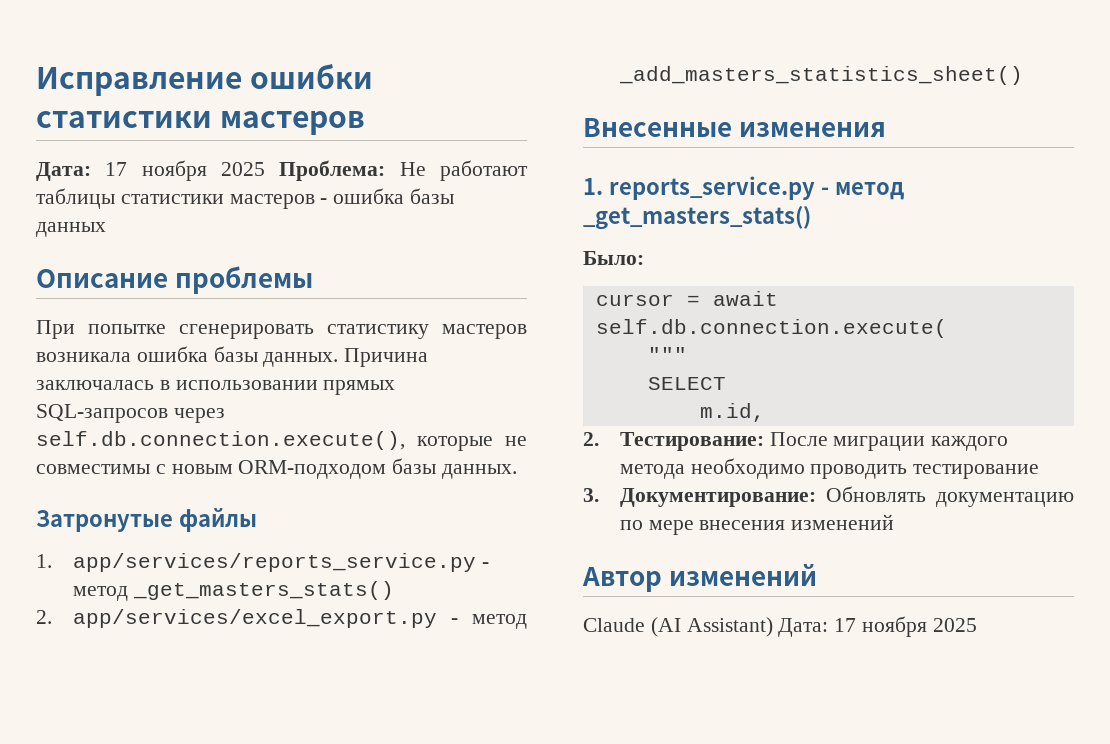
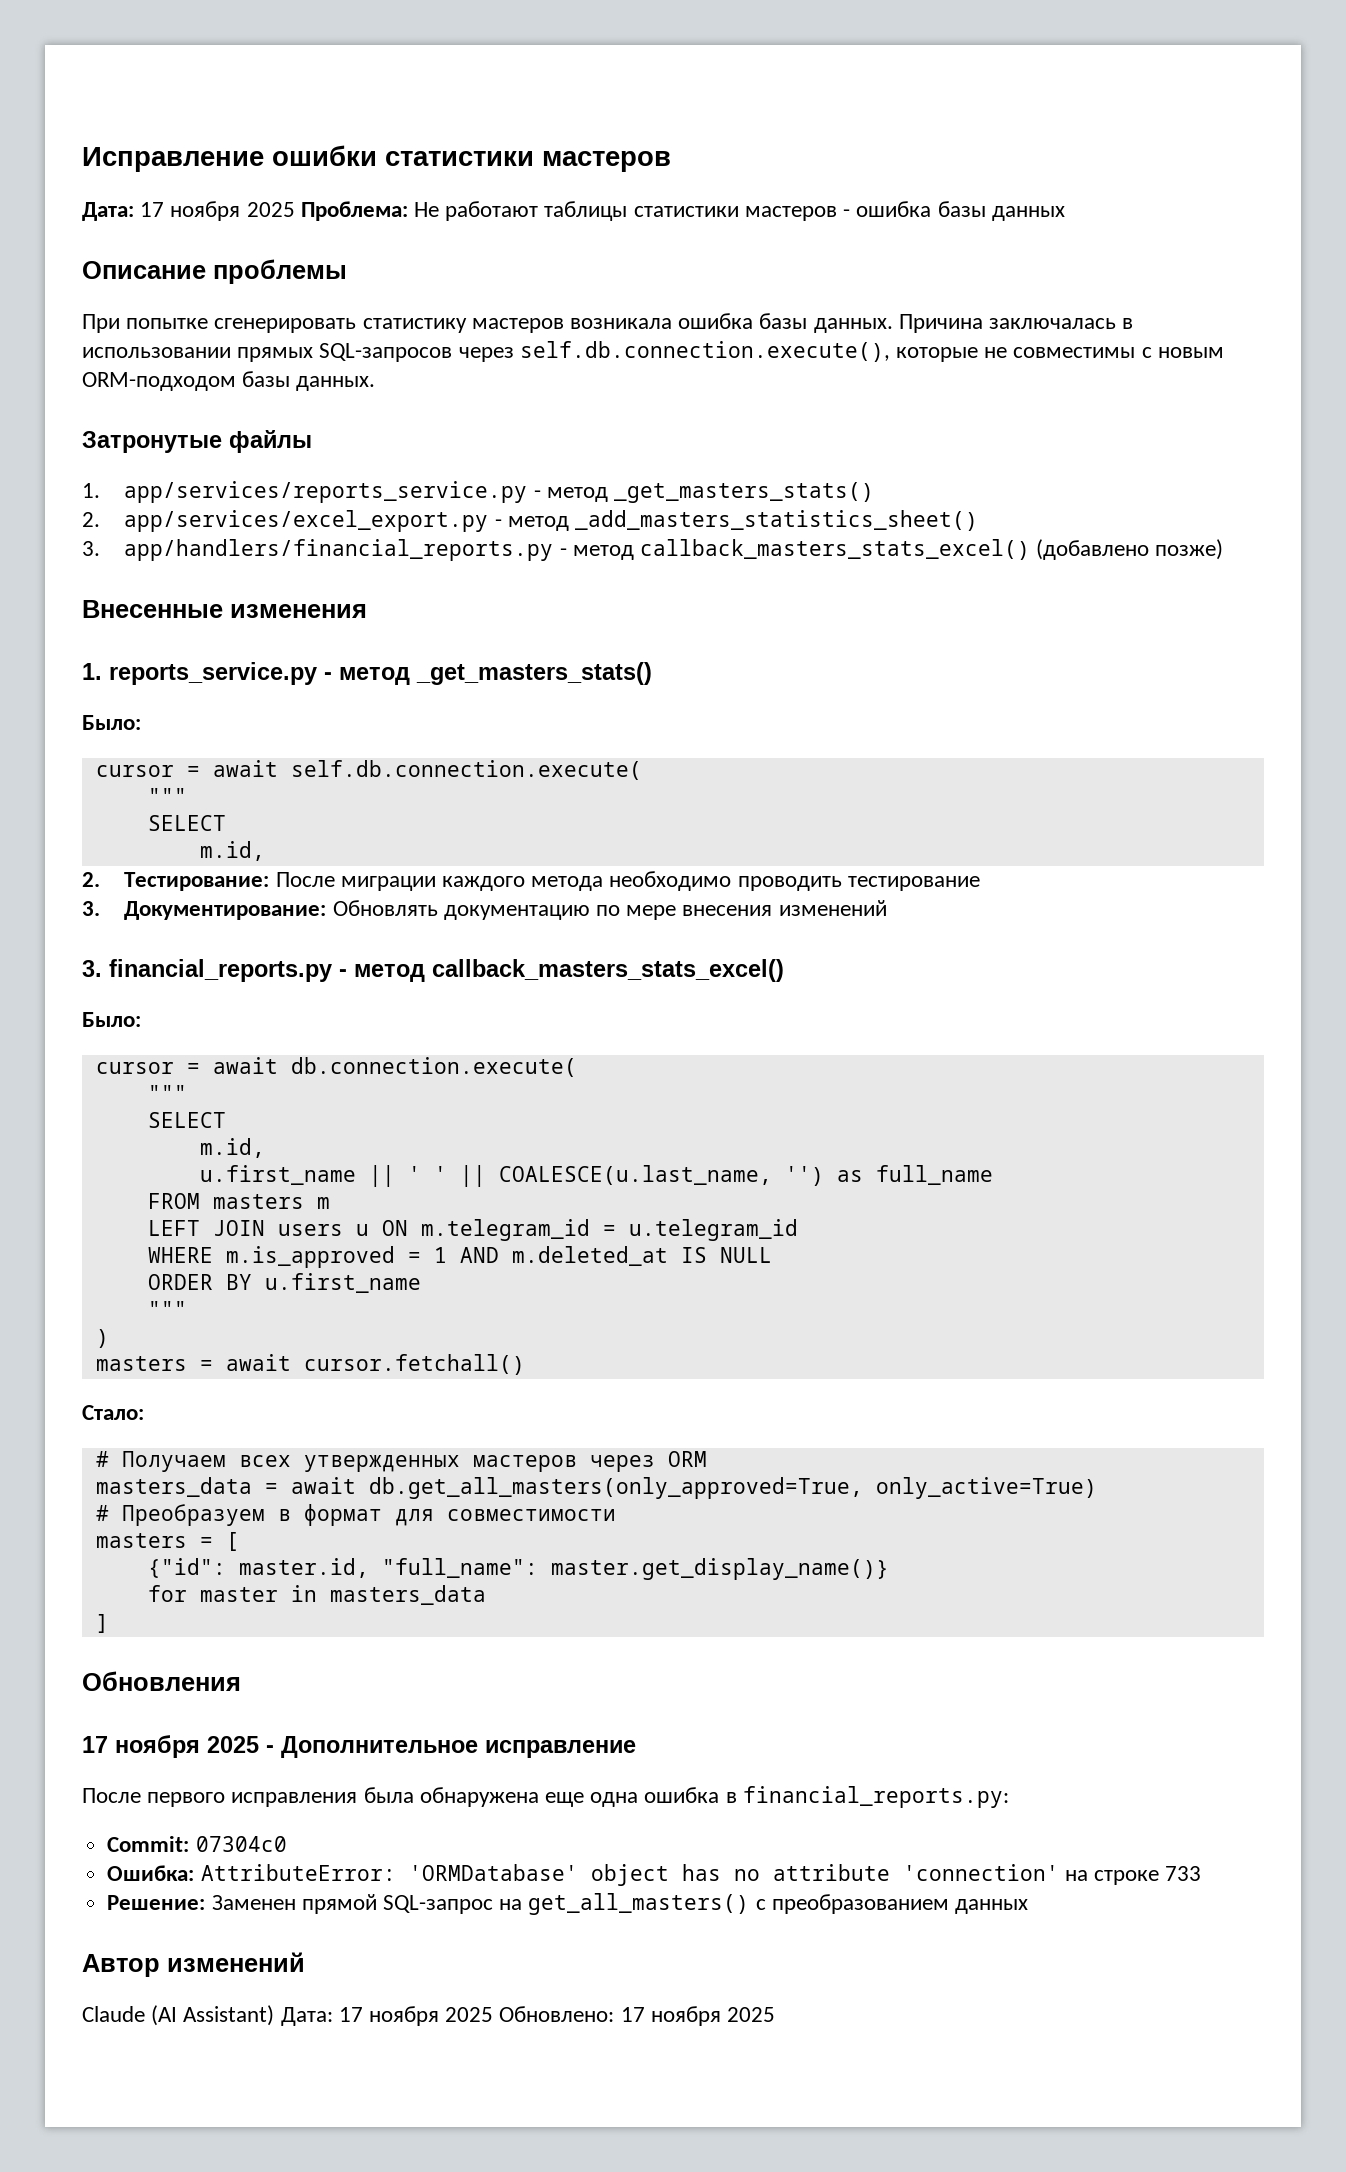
(1023, 75) none -> [82,539,1224,561] // 3. app/handlers/financial_reports.py - метод callback_masters_stats_excel() (добавлено позже)
(895, 522) none -> [82,959,784,982] [82,1012,141,1027] [95,1057,577,1077] [147,1085,187,1101] [147,1112,226,1128] [199,1138,265,1158] [199,1165,993,1187] [147,1193,330,1209] [147,1219,798,1241] [147,1246,772,1268] [147,1273,421,1293] [147,1301,187,1317] [95,1329,109,1348] [95,1354,525,1375] [82,1405,144,1420] [95,1451,707,1472] [95,1477,1097,1499] [95,1504,616,1526] [95,1532,239,1551] [147,1558,889,1580] [147,1585,486,1605] [95,1614,109,1633] [82,1671,241,1691] [82,1735,636,1758] [82,1786,1009,1808] [107,1836,287,1852] [107,1864,1202,1886] [107,1893,1028,1915] // 3. financial_reports.py - метод callback_masters_stats_excel() // Было: // cursor = await db.connection.execute( // """ // SELECT // m.id, // u.first_name || ' ' || COALESCE(u.last_name, '') as full_name // FROM masters m // LEFT JOIN users u ON m.telegram_id = u.telegram_id // WHERE m.is_approved = 1 AND m.deleted_at IS NULL // ORDER BY u.first_name // """ // ) // masters = await cursor.fetchall() // Стало: // # Получаем всех утвержденных мастеров через ORM // masters_data = await db.get_all_masters(only_approved=True, only_active=True) // # Преобразуем в формат для совместимости // masters = [ // {"id": master.id, "full_name": master.get_display_name()} // for master in masters_data // ] // Обновления // 17 ноября 2025 - Дополнительное исправление // После первого исправления была обнаружена еще одна ошибка в financial_reports.py: // Commit: 07304c0 // Ошибка: AttributeError: 'ORMDatabase' object has no attribute 'connection' на строке 733 // Решение: Заменен прямой SQL-запрос на get_all_masters() с преобразованием данных
(977, 625) none -> [499,2006,776,2026] Обновлено: 17 ноября 2025

